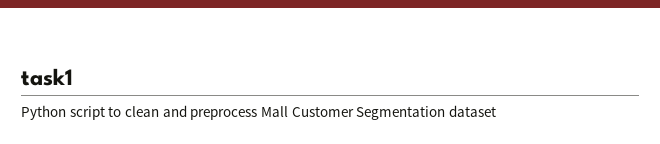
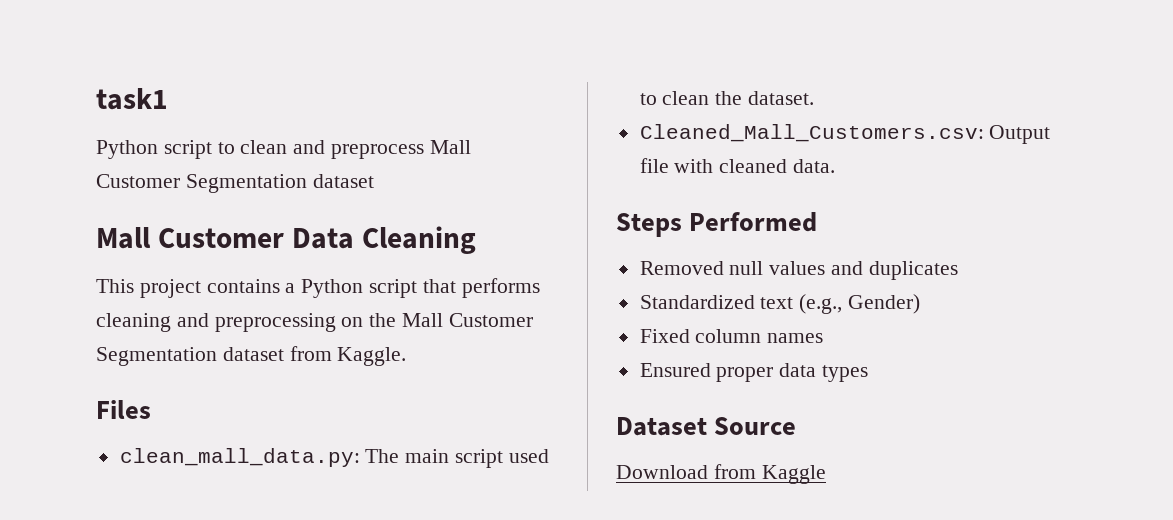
(496, 111) none -> [96,226,476,254] [96,278,540,298] [96,313,533,332] [96,346,407,366] [96,400,151,419] [119,448,549,468] [639,91,815,105] [639,124,1051,144] [639,158,836,173] [616,212,818,237] [639,261,958,280] [639,294,921,314] [639,329,824,343] [639,363,869,382] [616,417,797,436] [616,464,826,484] // Mall Customer Data Cleaning // This project contains a Python script that performs cleaning and preprocessing on the Mall Customer Segmentation dataset from Kaggle. // Files // clean_mall_data.py: The main script used to clean the dataset. // Cleaned_Mall_Customers.csv: Output file with cleaned data. // Steps Performed // Removed null values and duplicates // Standardized text (e.g., Gender) // Fixed column names // Ensured proper data types // Dataset Source // Download from Kaggle

